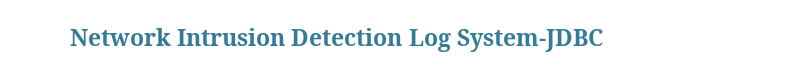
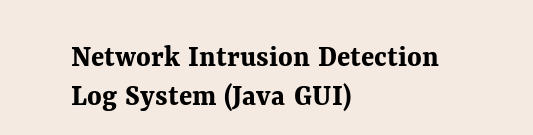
[456,29,603,52] System-JDBC -> [125,83,351,112] System (Java GUI)

